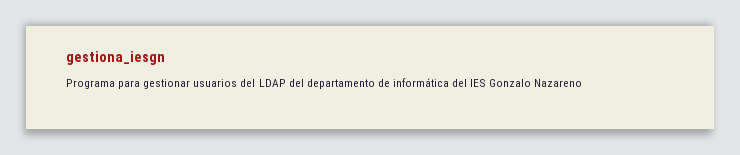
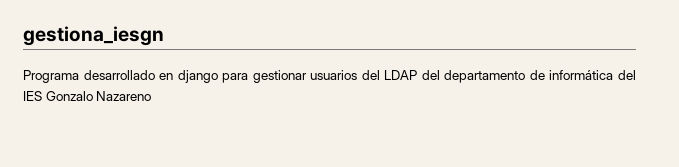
(115, 84) none -> [83,70,218,83] desarrollado en django

